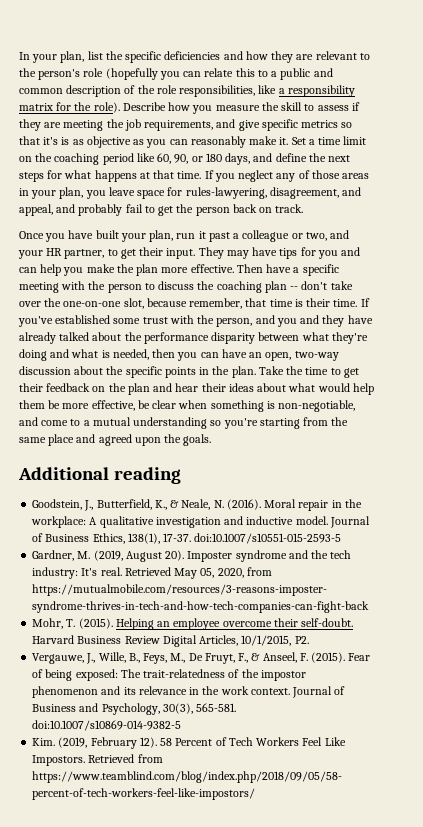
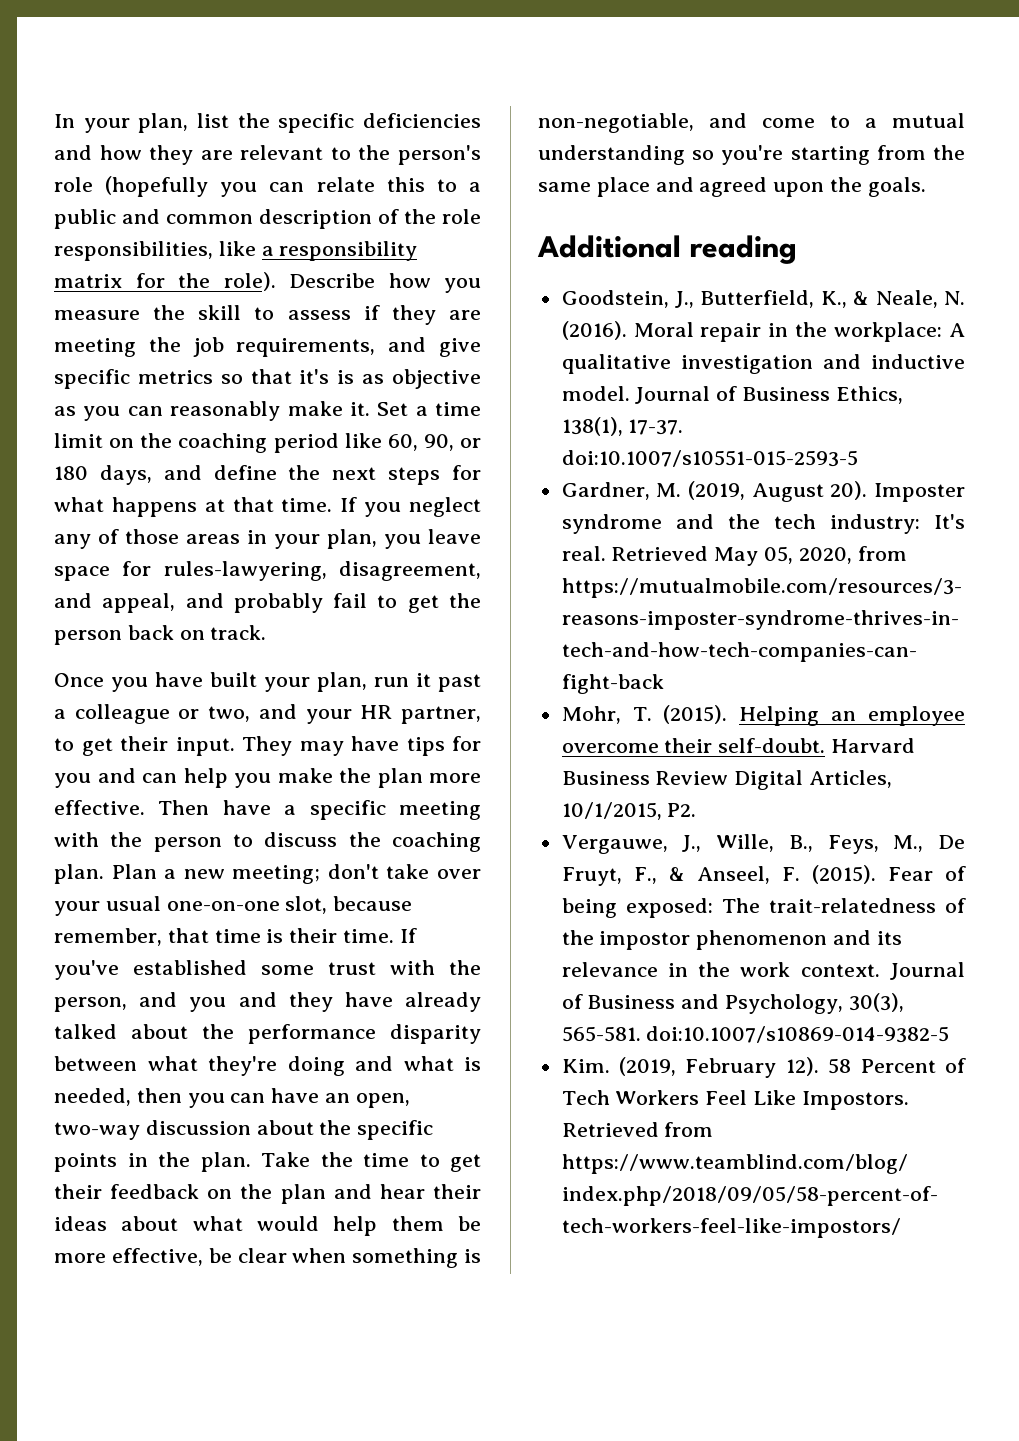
[264,281,299,293] plan -- -> [54,864,321,884] plan. Plan a new meeting;
[44,298,62,307] the -> [54,896,161,916] your usual

